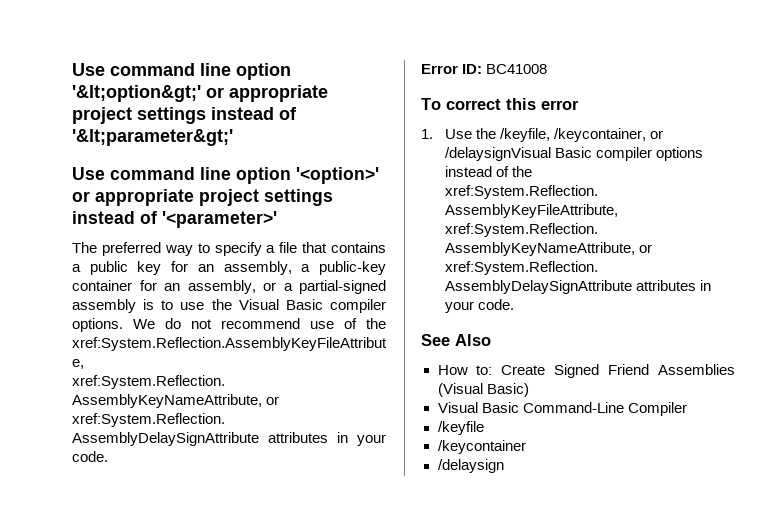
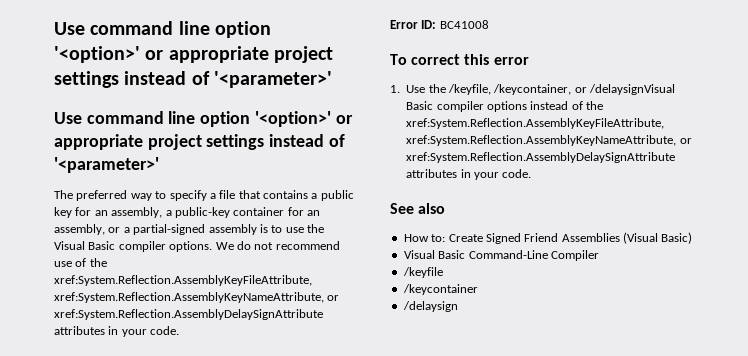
[72,63,291,80] [72,85,328,102] [72,107,297,124] [72,129,233,146] Use command line option '&lt;option&gt;' or appropriate project settings instead of '&lt;parameter&gt;' -> [54,21,271,38] [54,46,333,63] [54,71,332,88] Use command line option '<option>' or appropriate project settings instead of '<parameter>'
[455,334,491,346] Also -> [418,203,446,214] also

